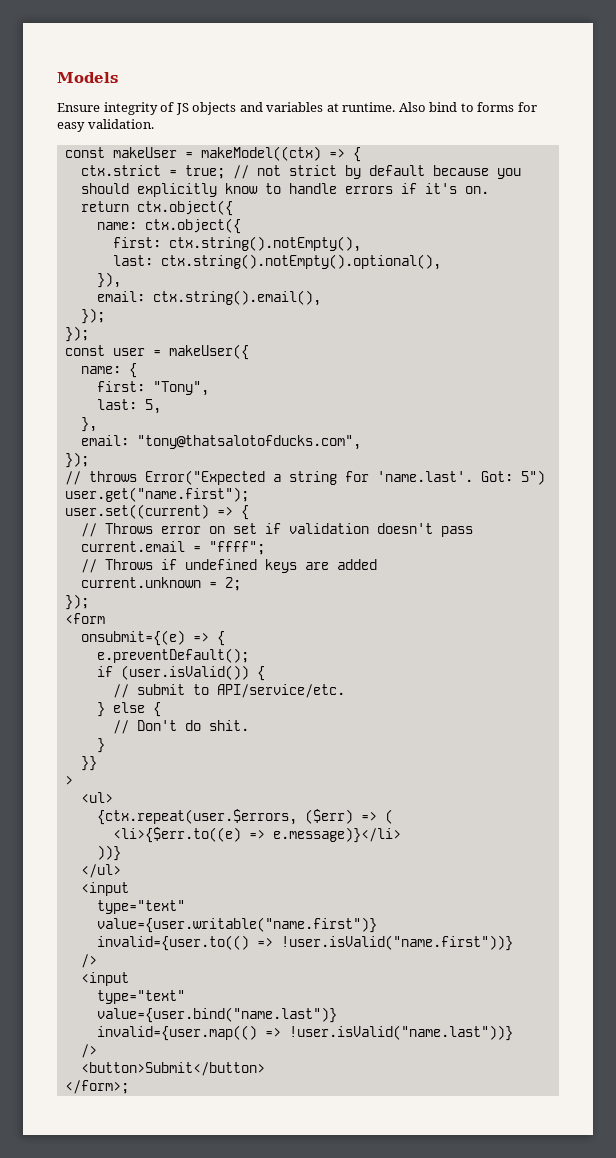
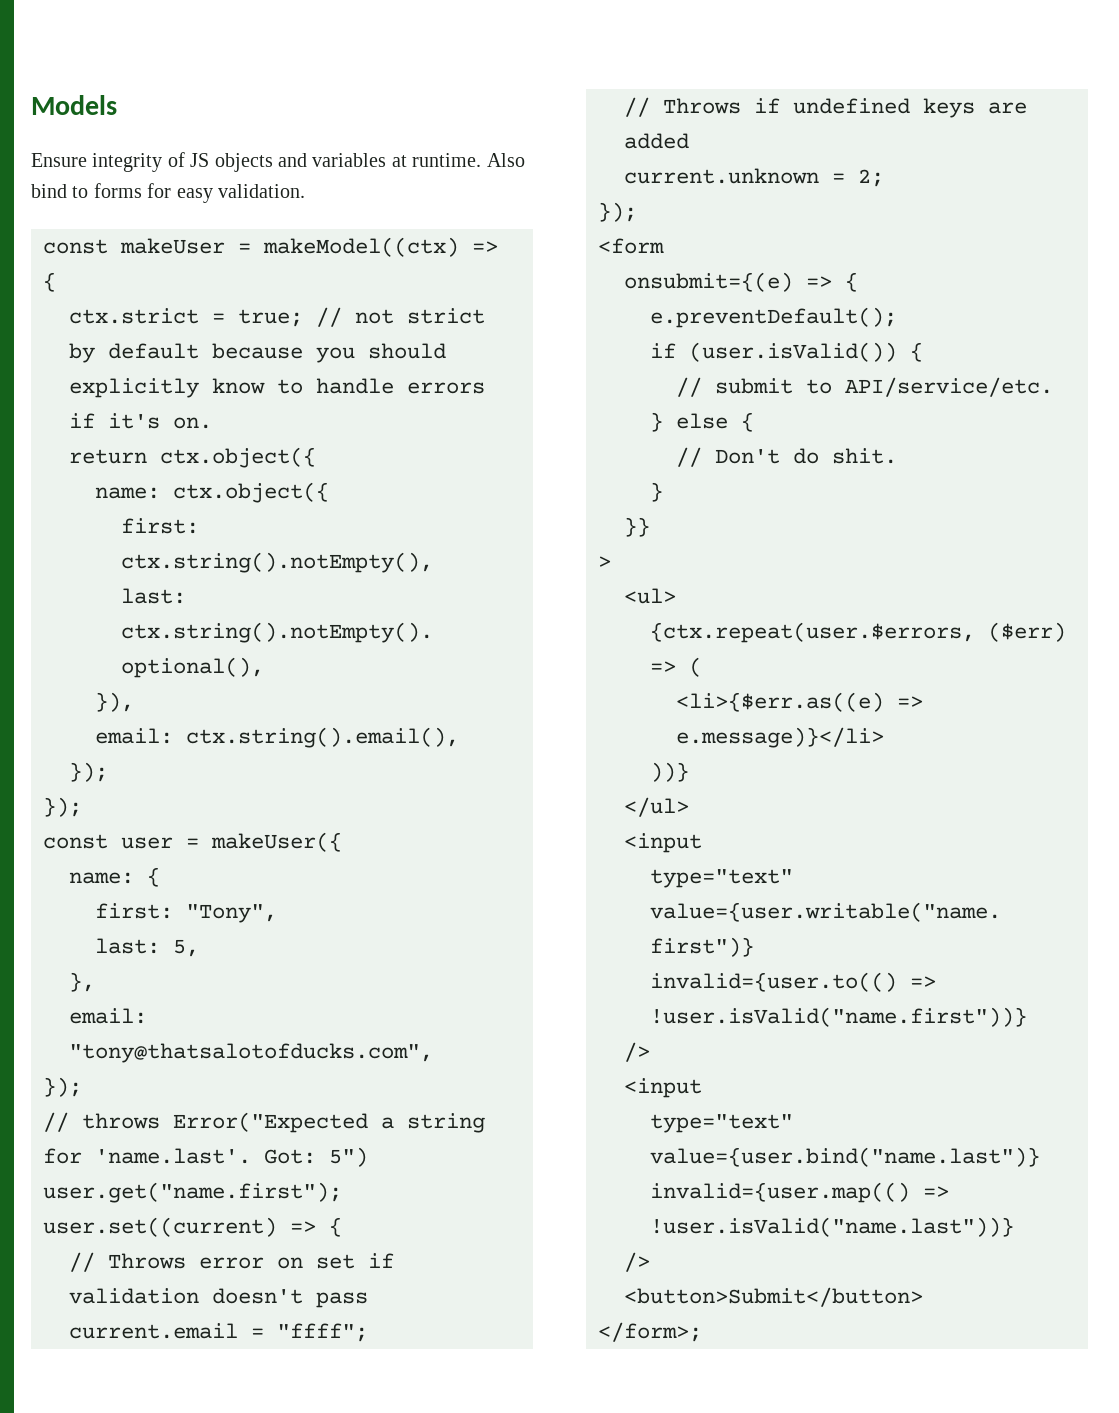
[112,827,241,843] <li>{$err.to((e) -> [676,692,884,712] <li>{$err.as((e)

